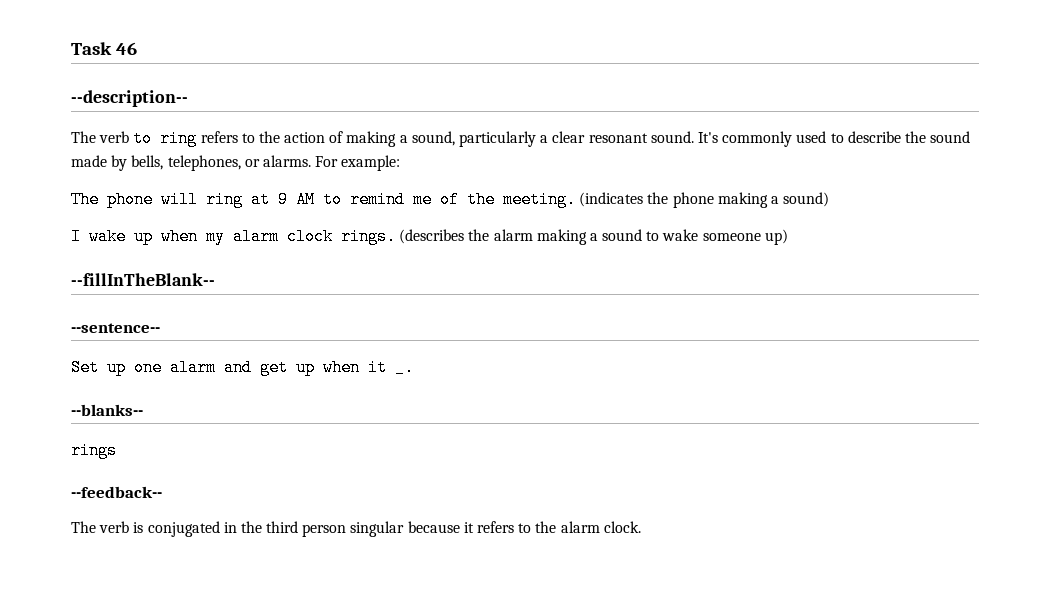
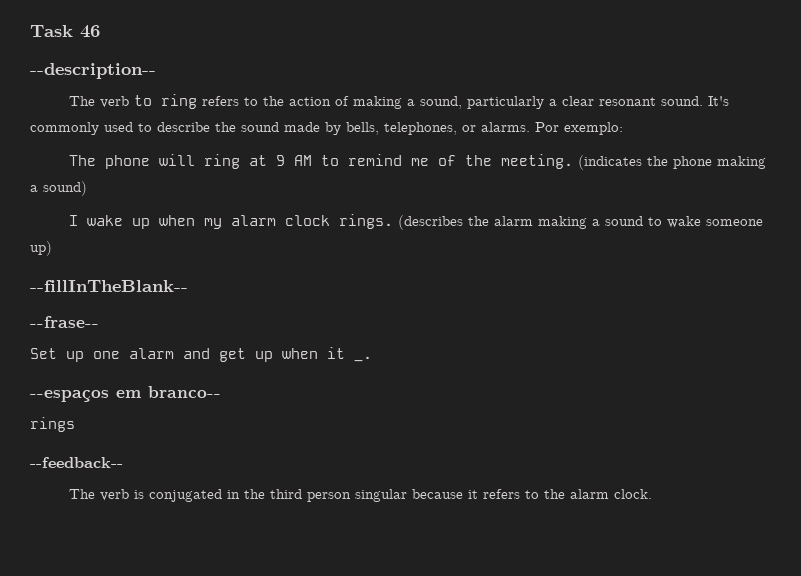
[315,155,401,171] For example: -> [535,122,623,135] Por exemplo:
[71,323,160,333] --sentence-- -> [30,316,99,328] --frase--
[71,404,143,416] --blanks-- -> [30,386,221,402] --espaços em branco--

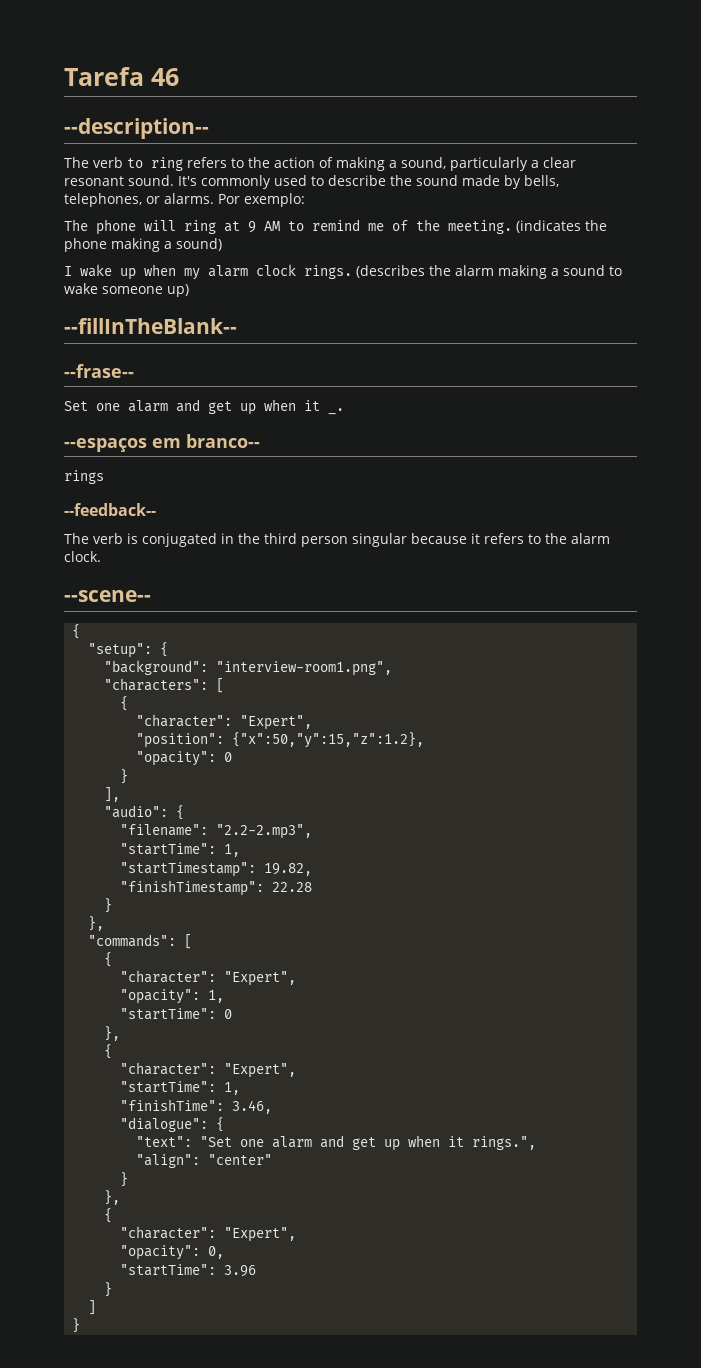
[30,25,73,37] Task -> [64,67,144,86] Tarefa
[66,351,84,362] up -> (88, 406) none
(652, 494) none -> [64,590,151,602] [72,624,81,639] [88,642,169,658] [104,660,393,676] [104,678,225,693] [120,696,129,711] [136,714,313,730] [136,732,425,748] [136,751,233,766] [120,769,129,784] [104,787,121,802] [104,805,185,820] [120,824,313,839] [120,843,241,857] [120,862,313,877] [120,880,313,896] [104,898,113,913] [88,916,105,931] [88,934,193,949] [104,952,113,967] [120,970,297,986] [120,989,225,1004] [120,1008,233,1020] [104,1026,121,1041] [104,1044,113,1059] [120,1062,297,1078] [120,1081,241,1095] [120,1099,273,1114] [120,1117,225,1132] [136,1135,537,1151] [136,1154,273,1168] [120,1172,129,1187] [104,1190,121,1205] [104,1208,113,1223] [120,1226,297,1242] [120,1245,225,1260] [120,1264,257,1277] [104,1282,113,1297] [88,1300,97,1315] [72,1318,81,1333] // --scene-- // { // "setup": { // "background": "interview-room1.png", // "characters": [ // { // "character": "Expert", // "position": {"x":50,"y":15,"z":1.2}, // "opacity": 0 // } // ], // "audio": { // "filename": "2.2-2.mp3", // "startTime": 1, // "startTimestamp": 19.82, // "finishTimestamp": 22.28 // } // }, // "commands": [ // { // "character": "Expert", // "opacity": 1, // "startTime": 0 // }, // { // "character": "Expert", // "startTime": 1, // "finishTime": 3.46, // "dialogue": { // "text": "Set one alarm and get up when it rings.", // "align": "center" // } // }, // { // "character": "Expert", // "opacity": 0, // "startTime": 3.96 // } // ] // }

